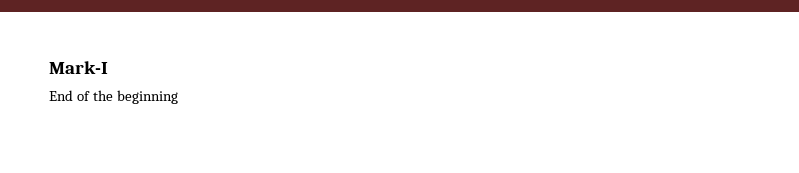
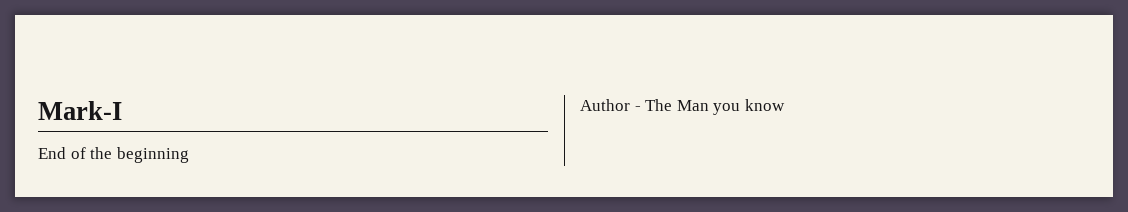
(178, 97) none -> [580,99,785,115] // Author - The Man you know

